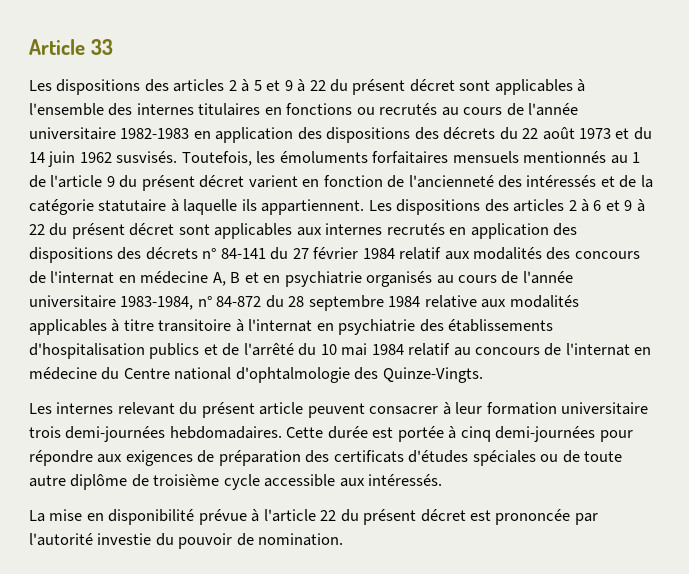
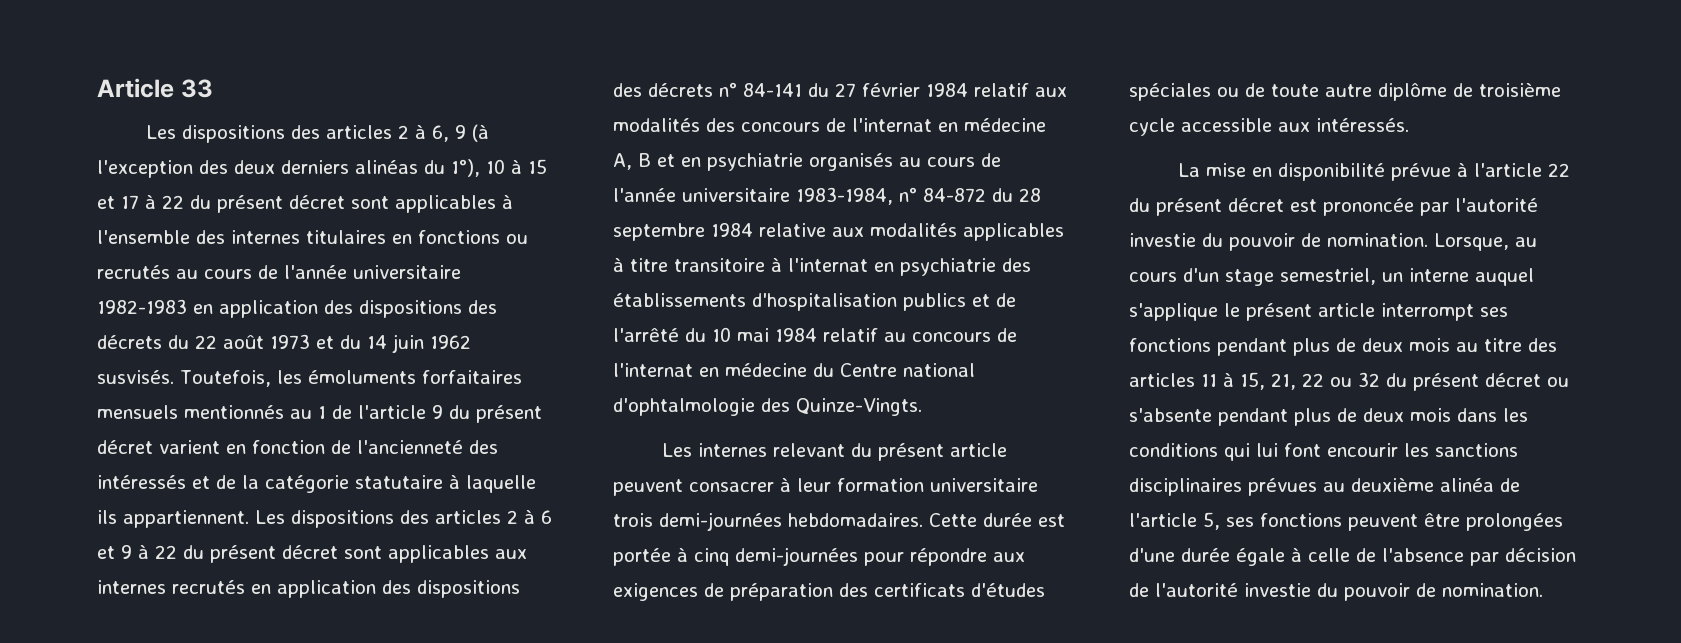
[253,80,293,91] 5 et 9 -> [431,124,489,142] [97,159,547,178] [97,195,139,209] 6, 9 (à l'exception des deux derniers alinéas du 1°), 10 à 15 et 17
(344, 539) none -> [1434,233,1537,251] [1129,268,1534,286] [1129,303,1508,321] [1129,338,1557,356] [1129,372,1569,391] [1129,408,1528,426] [1129,443,1518,461] [1129,478,1520,496] [1129,512,1563,531] [1129,548,1576,566] [1129,583,1543,601] Lorsque, au cours d'un stage semestriel, un interne auquel s'applique le présent article interrompt ses fonctions pendant plus de deux mois au titre des articles 11 à 15, 21, 22 ou 32 du présent décret ou s'absente pendant plus de deux mois dans les conditions qui lui font encourir les sanctions disciplinaires prévues au deuxième alinéa de l'article 5, ses fonctions peuvent être prolongées d'une durée égale à celle de l'absence par décision de l'autorité investie du pouvoir de nomination.

